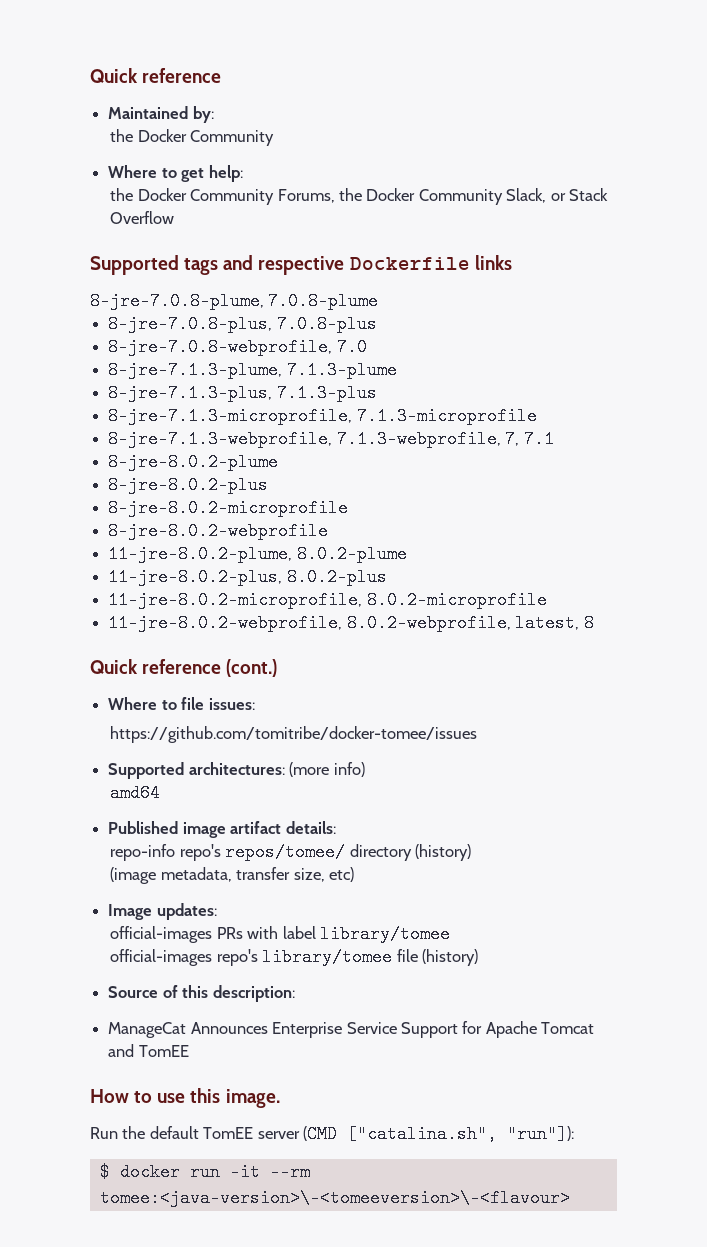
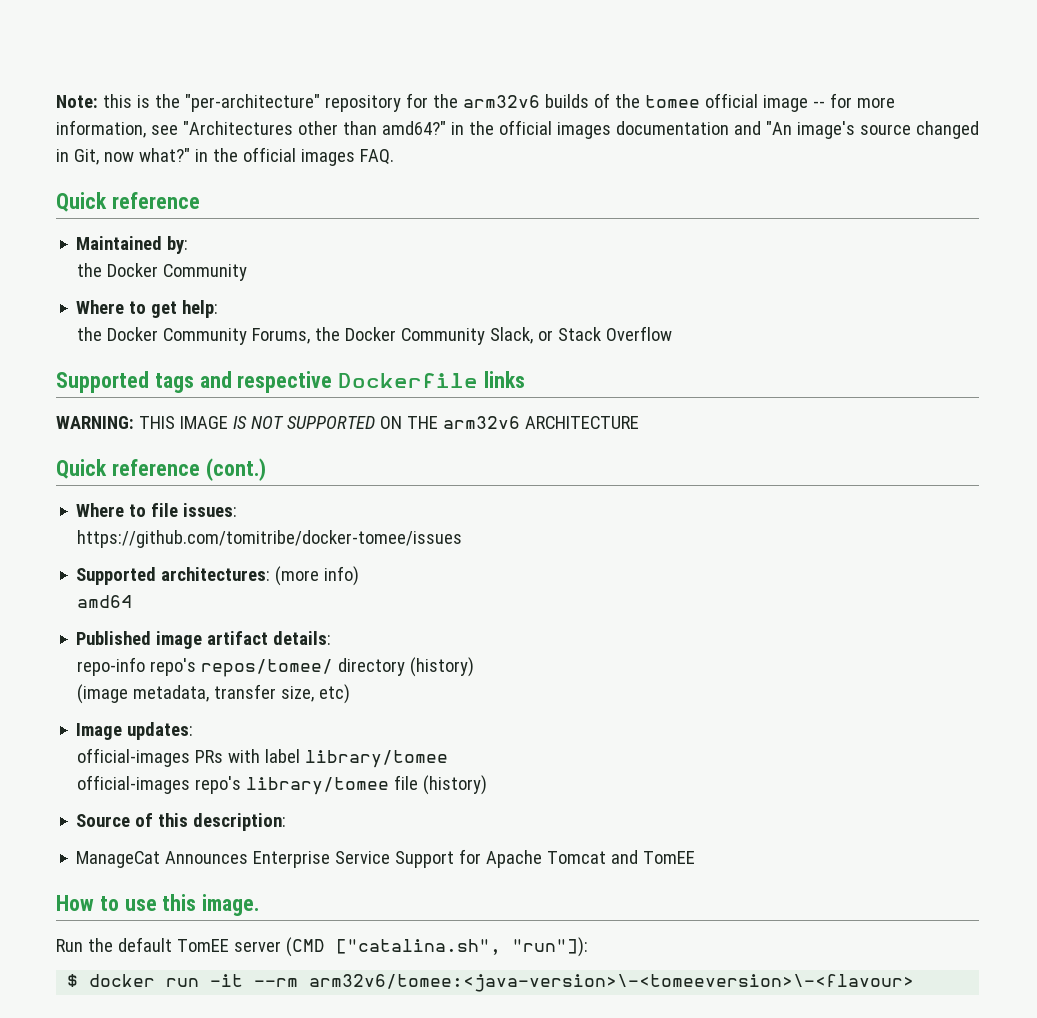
(90, 75) none -> [56,93,895,112] [56,120,979,139] [56,147,394,166] Note: this is the "per-architecture" repository for the arm32v6 builds of the tomee official image -- for more information, see "Architectures other than amd64?" in the official images documentation and "An image's source changed in Git, now what?" in the official images FAQ. //
[90,292,379,310] [108,315,377,333] [108,338,367,356] [108,361,397,379] [108,384,377,402] [108,407,537,425] [108,430,554,448] [108,453,279,471] [108,476,269,494] [108,499,349,517] [108,522,329,540] [108,545,407,563] [108,568,387,586] [108,591,547,609] [108,614,594,632] 8-jre-7.0.8-plume, 7.0.8-plume // 8-jre-7.0.8-plus, 7.0.8-plus // 8-jre-7.0.8-webprofile, 7.0 // 8-jre-7.1.3-plume, 7.1.3-plume // 8-jre-7.1.3-plus, 7.1.3-plus // 8-jre-7.1.3-microprofile, 7.1.3-microprofile // 8-jre-7.1.3-webprofile, 7.1.3-webprofile, 7, 7.1 // 8-jre-8.0.2-plume // 8-jre-8.0.2-plus // 8-jre-8.0.2-microprofile // 8-jre-8.0.2-webprofile // 11-jre-8.0.2-plume, 8.0.2-plume // 11-jre-8.0.2-plus, 8.0.2-plus // 11-jre-8.0.2-microprofile, 8.0.2-microprofile // 11-jre-8.0.2-webprofile, 8.0.2-webprofile, latest, 8 -> [56,416,639,429] WARNING: THIS IMAGE IS NOT SUPPORTED ON THE arm32v6 ARCHITECTURE
[99,1189,570,1207] tomee:<java-version>\-<tomeeversion>\-<flavour> -> [309,974,915,992] arm32v6/tomee:<java-version>\-<tomeeversion>\-<flavour>

